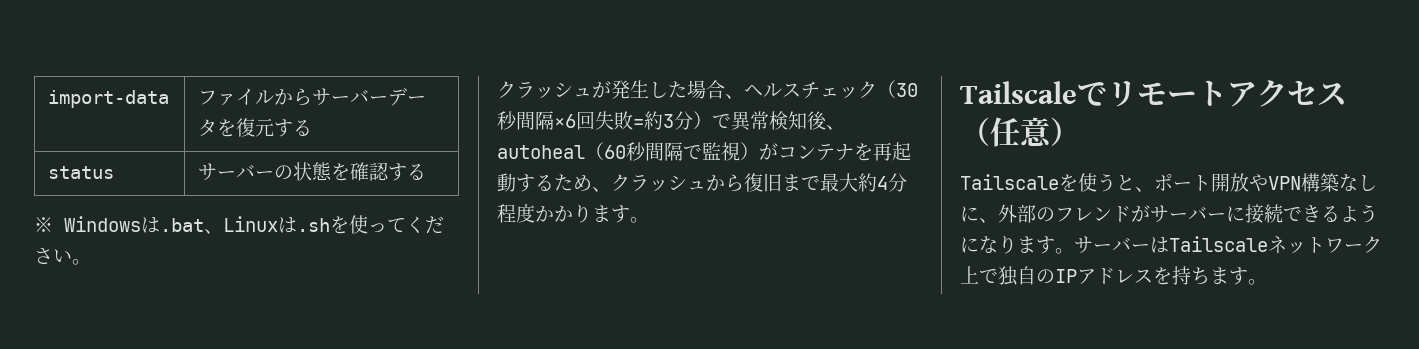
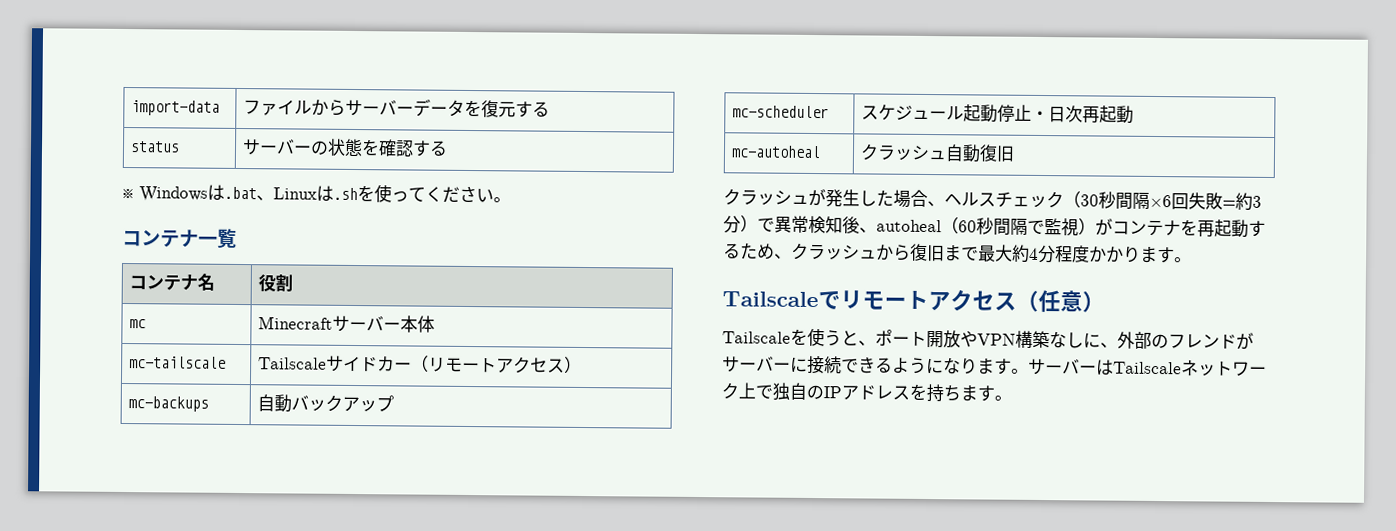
(91, 262) none -> [122,228,237,248] [128,273,215,291] [257,274,293,293] [128,319,146,329] [257,315,435,333] [128,356,226,369] [257,355,582,374] [127,396,209,412] [256,394,394,413] [731,105,829,119] [860,104,1134,124] [730,145,821,159] [859,143,1015,163] // コンテナ一覧 // コンテナ名 | 役割 // mc | Minecraftサーバー本体 // mc-tailscale | Tailscaleサイドカー（リモートアクセス） // mc-backups | 自動バックアップ // mc-scheduler | スケジュール起動停止・日次再起動 // mc-autoheal | クラッシュ自動復旧

